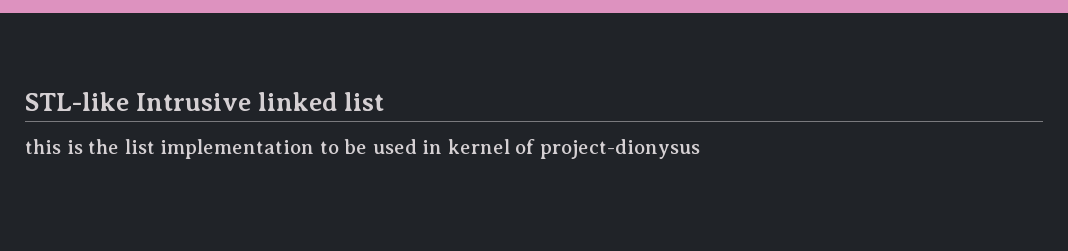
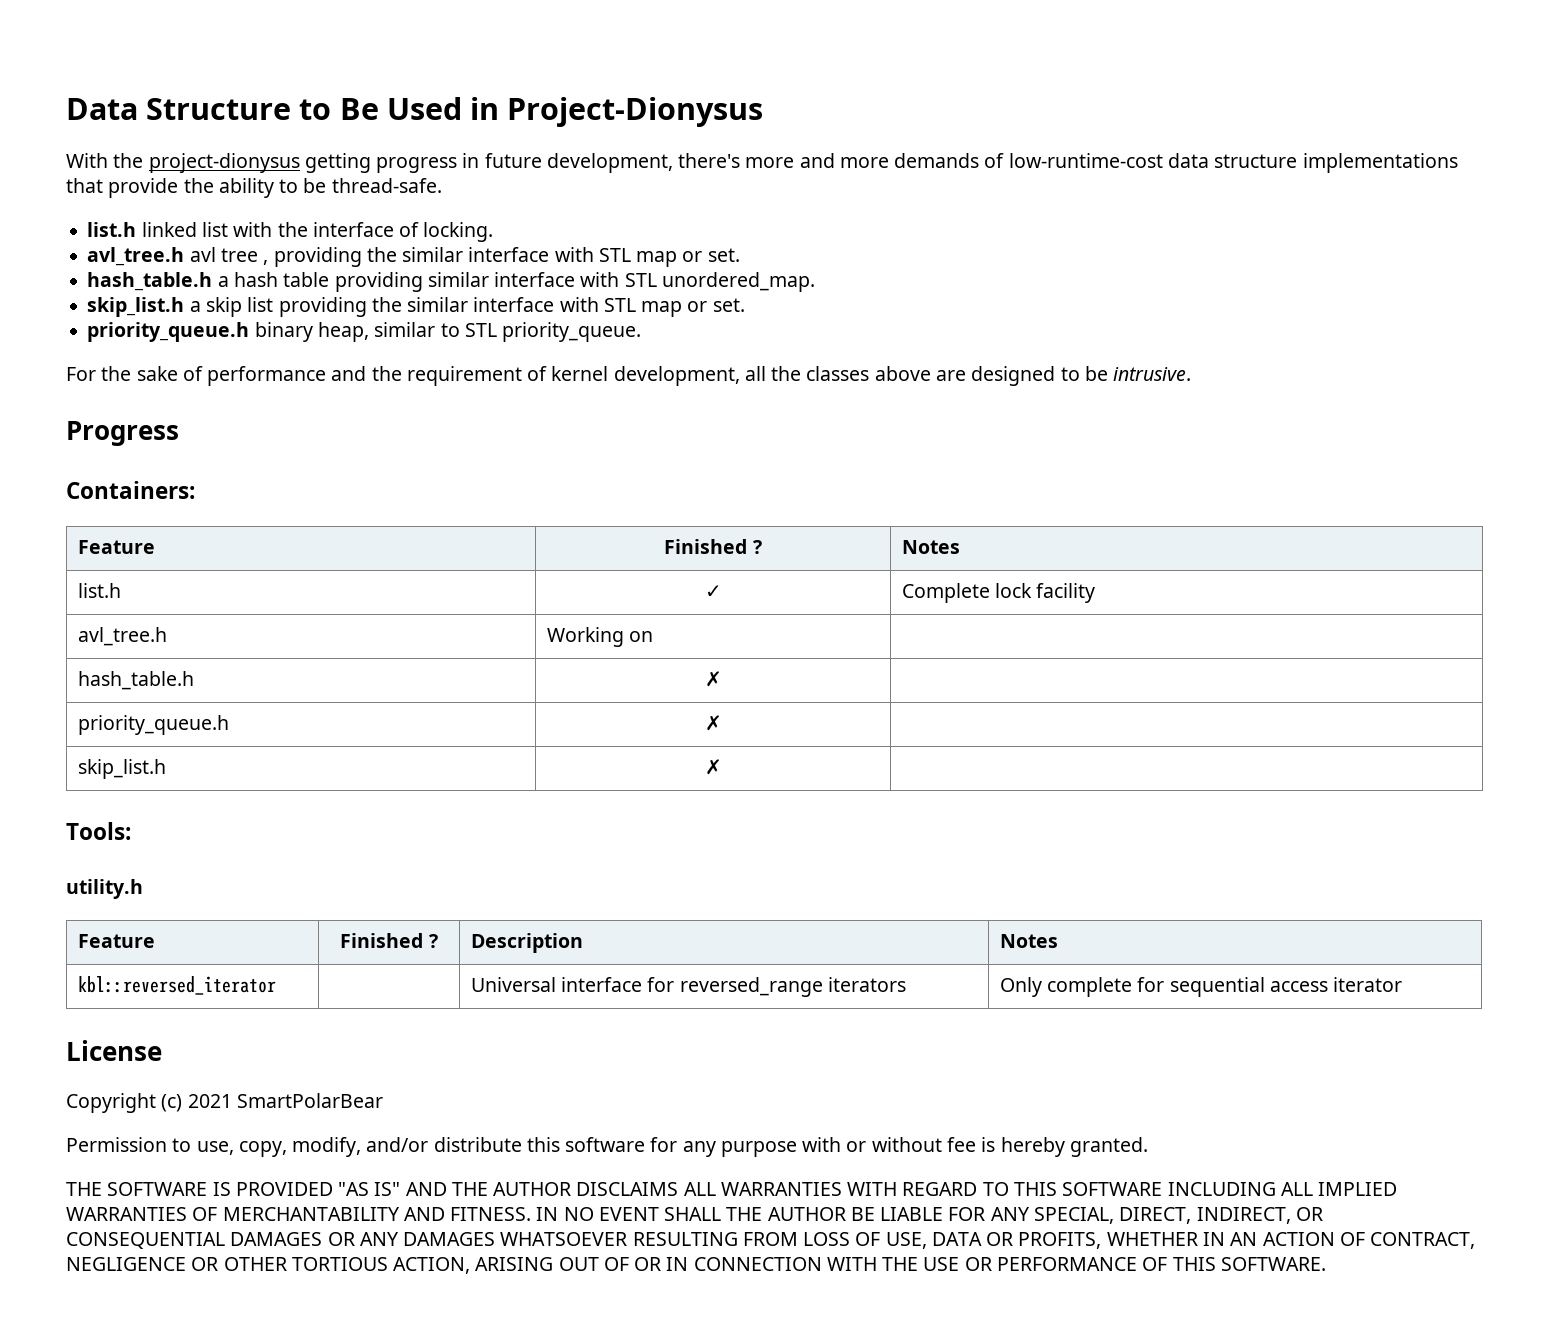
[25,92,385,111] [25,139,700,159] STL-like Intrusive linked list // this is the list implementation to be used in kernel of project-dionysus -> [66,97,764,127] [66,153,1458,173] [66,178,442,198] [87,222,494,242] [87,247,740,267] [87,272,815,292] [87,297,745,317] [87,322,642,342] [66,366,1192,386] [66,421,179,446] [66,481,195,499] [77,540,155,554] [664,539,762,554] [901,540,960,554] [77,583,121,598] [704,585,722,598] [901,583,1096,603] [77,627,167,646] [546,627,654,647] [77,671,194,690] [704,671,722,687] [77,715,229,735] [704,715,722,731] [77,759,166,779] [704,759,722,775] [66,822,131,840] [66,879,143,899] [77,934,155,948] [340,933,438,948] [470,933,583,953] [999,934,1058,948] [77,976,276,995] [470,977,906,997] [999,977,1403,997] [66,1040,162,1061] [66,1093,383,1113] [66,1137,1148,1157] [66,1182,1398,1196] [66,1207,1323,1224] [66,1232,1476,1249] [66,1257,1326,1274] Data Structure to Be Used in Project-Dionysus // With the project-dionysus getting progress in future development, there's more and more demands of low-runtime-cost data structure implementations that provide the ability to be thread-safe. // list.h linked list with the interface of locking. // avl_tree.h avl tree , providing the similar interface with STL map or set. // hash_table.h a hash table providing similar interface with STL unordered_map. // skip_list.h a skip list providing the similar interface with STL map or set. // priority_queue.h binary heap, similar to STL priority_queue. // For the sake of performance and the requirement of kernel development, all the classes above are designed to be intrusive. // Progress // Containers: // Feature | Finished ? | Notes // list.h | ✓ | Complete lock facility // avl_tree.h | Working on | // hash_table.h | ✗ | // priority_queue.h | ✗ | // skip_list.h | ✗ | // Tools: // utility.h // Feature | Finished ? | Description | Notes // kbl::reversed_iterator | | Universal interface for reversed_range iterators | Only complete for sequential access iterator // License // Copyright (c) 2021 SmartPolarBear // Permission to use, copy, modify, and/or distribute this software for any purpose with or without fee is hereby granted. // THE SOFTWARE IS PROVIDED "AS IS" AND THE AUTHOR DISCLAIMS ALL WARRANTIES WITH REGARD TO THIS SOFTWARE INCLUDING ALL IMPLIED WARRANTIES OF MERCHANTABILITY AND FITNESS. IN NO EVENT SHALL THE AUTHOR BE LIABLE FOR ANY SPECIAL, DIRECT, INDIRECT, OR CONSEQUENTIAL DAMAGES OR ANY DAMAGES WHATSOEVER RESULTING FROM LOSS OF USE, DATA OR PROFITS, WHETHER IN AN ACTION OF CONTRACT, NEGLIGENCE OR OTHER TORTIOUS ACTION, ARISING OUT OF OR IN CONNECTION WITH THE USE OR PERFORMANCE OF THIS SOFTWARE.

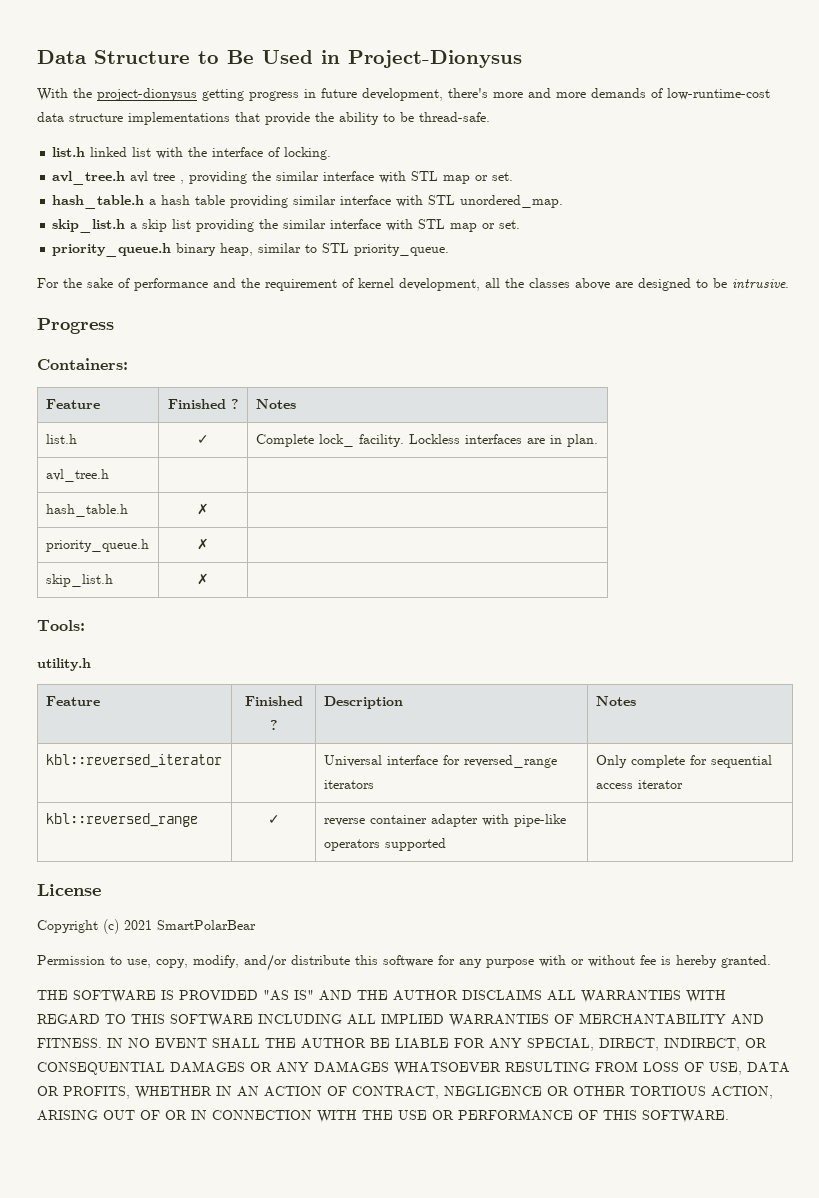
[995,583,1096,603] lock facility -> [318,434,598,447] lock_ facility. Lockless interfaces are in plan.
[546,627,654,647] Working on -> (109, 475) none
(1403, 984) none -> [45,813,198,827] [267,815,280,824] [323,814,566,827] [323,838,446,851] // kbl::reversed_range | ✓ | reverse container adapter with pipe-like operators supported |

